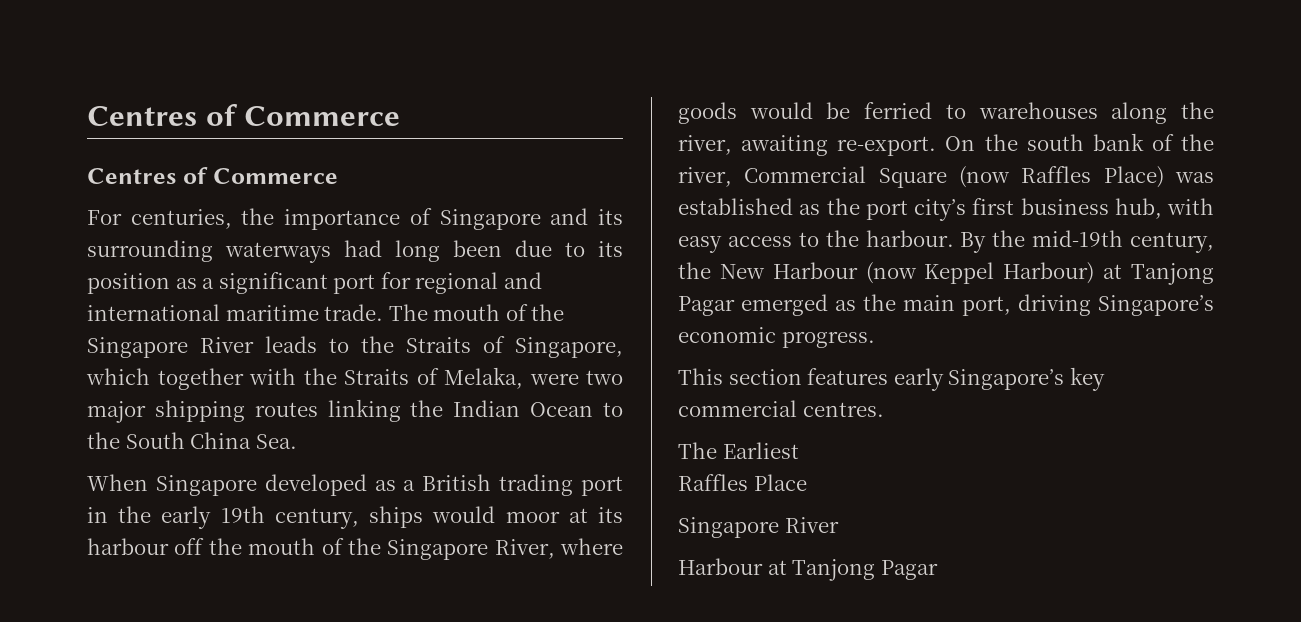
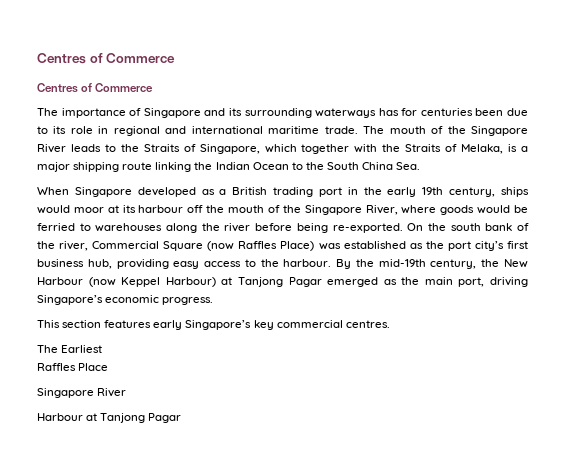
[87,208,275,229] For centuries, the -> [37,108,58,116] The
[344,240,440,262] had long -> [378,108,473,116] has for centuries
[87,272,411,294] position as a significant port for -> [70,126,109,134] role in
[529,370,623,385] were two -> [508,144,528,152] is a
[254,402,318,417] routes -> [122,162,153,170] route
[678,135,937,156] river, awaiting re-export. -> [224,223,403,233] river before being re-exported.
[1167,198,1214,215] with -> [116,259,169,269] providing

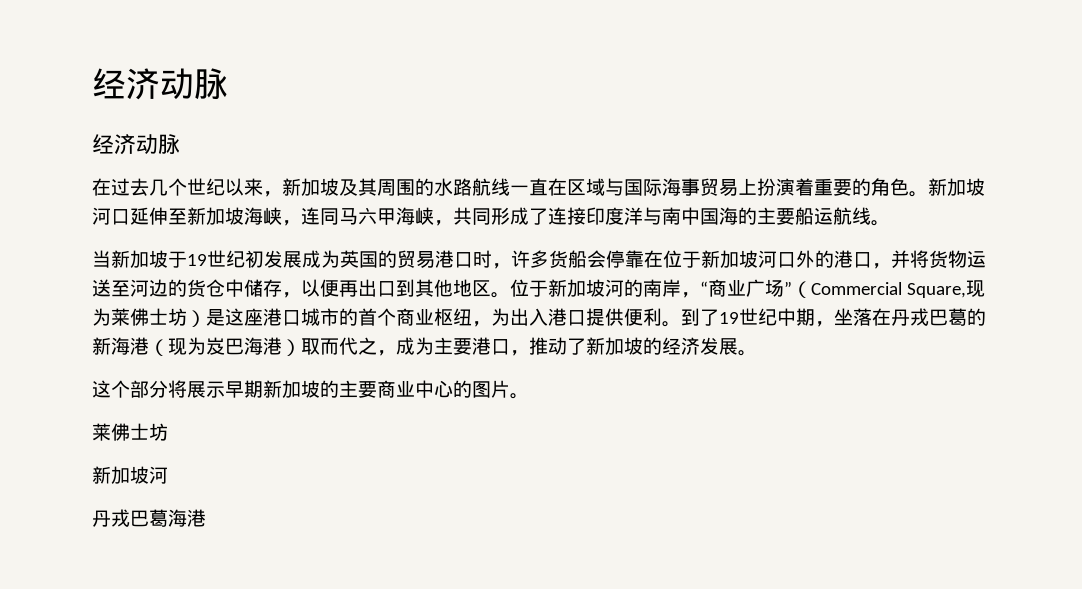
[37,53,176,64] [37,83,154,93] [37,108,528,118] [37,126,528,136] [37,144,528,154] [37,162,421,172] [37,187,530,197] [37,205,528,215] [37,223,529,233] [37,241,529,251] [37,259,528,269] [37,277,528,287] [37,295,214,305] [37,320,390,330] [37,345,103,353] [37,363,109,371] [37,388,127,398] [37,413,182,423] Centres of Commerce // Centres of Commerce // The importance of Singapore and its surrounding waterways has for centuries been due to its role in regional and international maritime trade. The mouth of the Singapore River leads to the Straits of Singapore, which together with the Straits of Melaka, is a major shipping route linking the Indian Ocean to the South China Sea. // When Singapore developed as a British trading port in the early 19th century, ships would moor at its harbour off the mouth of the Singapore River, where goods would be ferried to warehouses along the river before being re-exported. On the south bank of the river, Commercial Square (now Raffles Place) was established as the port city’s first business hub, providing easy access to the harbour. By the mid-19th century, the New Harbour (now Keppel Harbour) at Tanjong Pagar emerged as the main port, driving Singapore’s economic progress. // This section features early Singapore’s key commercial centres. // The Earliest // Raffles Place // Singapore River // Harbour at Tanjong Pagar -> [92,68,228,100] [92,134,180,155] [92,178,985,197] [92,207,890,226] [92,250,986,269] [92,279,985,298] [92,308,986,327] [92,337,757,356] [92,380,529,399] [92,423,168,441] [92,466,168,484] [92,509,206,527] 经济动脉 // 经济动脉 // 在过去几个世纪以来，新加坡及其周围的水路航线一直在区域与国际海事贸易上扮演着重要的角色。新加坡河口延伸至新加坡海峡，连同马六甲海峡，共同形成了连接印度洋与南中国海的主要船运航线。 // 当新加坡于19世纪初发展成为英国的贸易港口时，许多货船会停靠在位于新加坡河口外的港口，并将货物运送至河边的货仓中储存，以便再出口到其他地区。位于新加坡河的南岸，“商业广场”（Commercial Square,现为莱佛士坊）是这座港口城市的首个商业枢纽，为出入港口提供便利。到了19世纪中期，坐落在丹戎巴葛的新海港（现为岌巴海港）取而代之，成为主要港口，推动了新加坡的经济发展。 // 这个部分将展示早期新加坡的主要商业中心的图片。 // 莱佛士坊 // 新加坡河 // 丹戎巴葛海港

